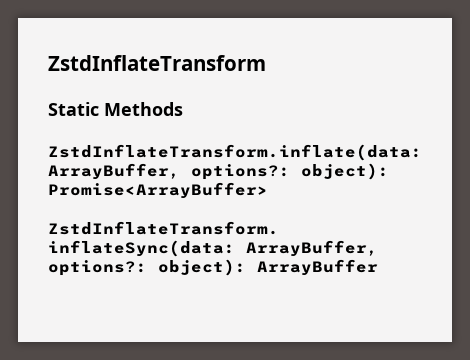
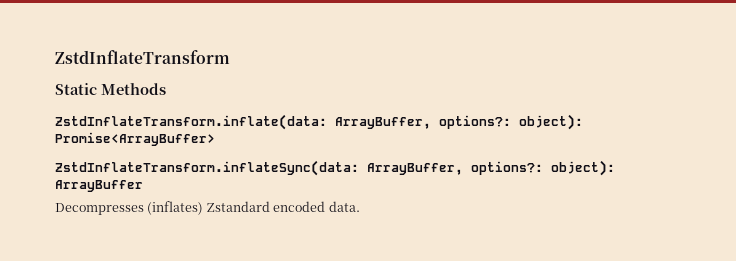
(378, 267) none -> [55,201,360,215] // Decompresses (inflates) Zstandard encoded data.

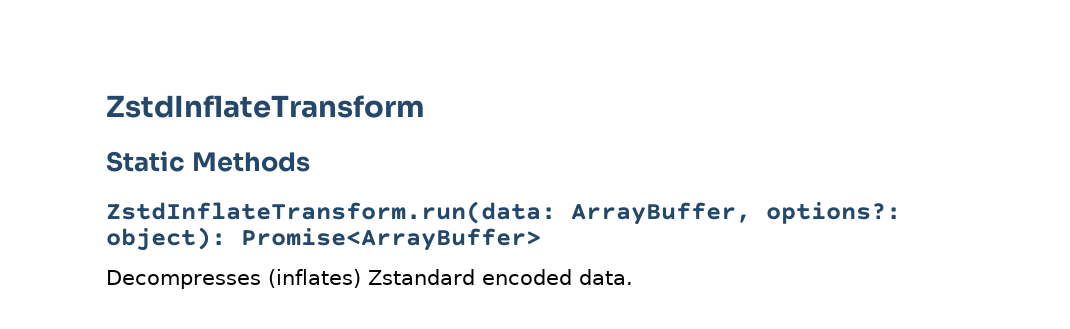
[55,114,327,130] ZstdInflateTransform.inflate(data: -> [106,201,556,224] ZstdInflateTransform.run(data:
[55,160,615,176] [55,180,143,192] // ZstdInflateTransform.inflateSync(data: ArrayBuffer, options?: object): ArrayBuffer -> (541, 239) none

